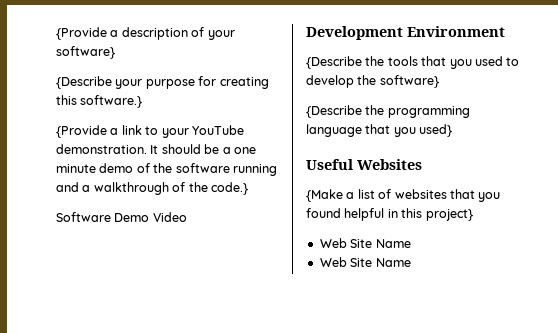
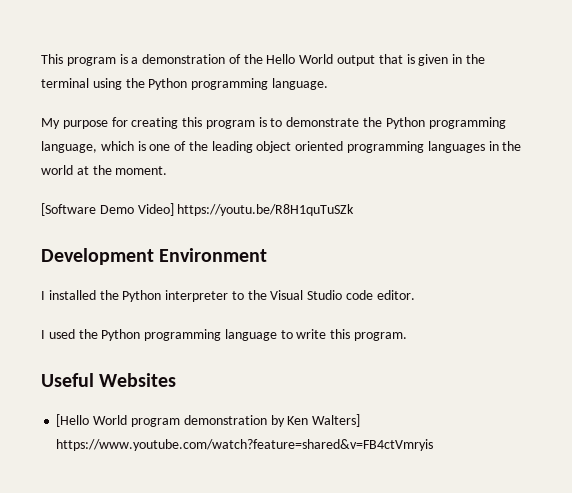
[56,27,235,40] [56,46,115,59] [56,76,269,89] [56,95,143,108] [56,125,244,138] [56,144,256,154] [56,163,277,176] [56,182,248,195] [56,212,187,222] [306,26,505,40] [306,56,520,69] [306,75,439,88] [306,105,470,118] [306,124,453,137] [306,159,422,170] [306,189,501,202] [306,208,473,221] [319,238,411,248] [319,257,411,267] {Provide a description of your software} // {Describe your purpose for creating this software.} // {Provide a link to your YouTube demonstration. It should be a one minute demo of the software running and a walkthrough of the code.} // Software Demo Video // Development Environment // {Describe the tools that you used to develop the software} // {Describe the programming language that you used} // Useful Websites // {Make a list of websites that you found helpful in this project} // Web Site Name // Web Site Name -> [41,54,485,66] [41,78,328,90] [41,117,506,129] [41,141,522,153] [41,165,168,175] [41,203,355,216] [41,248,268,265] [41,290,415,302] [41,329,408,341] [41,373,177,387] [56,414,361,427] [56,439,434,451] This program is a demonstration of the Hello World output that is given in the terminal using the Python programming language. // My purpose for creating this program is to demonstrate the Python programming language, which is one of the leading object oriented programming languages in the world at the moment. // [Software Demo Video] https://youtu.be/R8H1quTuSZk // Development Environment // I installed the Python interpreter to the Visual Studio code editor. // I used the Python programming language to write this program. // Useful Websites // [Hello World program demonstration by Ken Walters] https://www.youtube.com/watch?feature=shared&v=FB4ctVmryis

